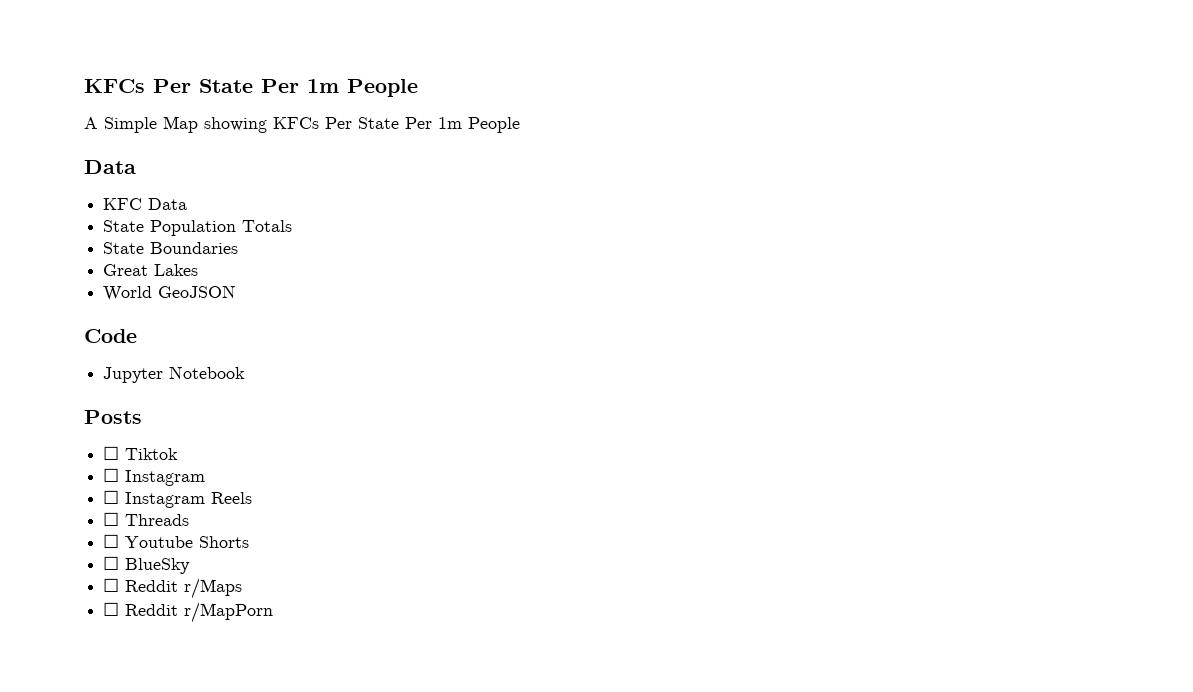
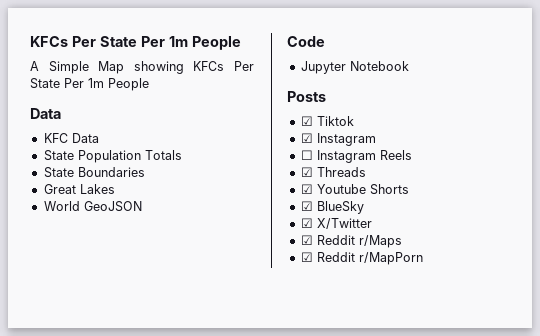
[103,446,120,460] ☐ -> [300,116,313,126] ☑
[103,468,120,482] ☐ -> [300,133,313,143] ☑
[103,512,120,526] ☐ -> [300,167,313,177] ☑
[103,534,120,548] ☐ -> [300,184,313,194] ☑
[103,556,120,570] ☐ -> [300,201,313,211] ☑
[103,578,120,592] ☐ -> [300,218,372,229] [300,235,313,245] ☑ X/Twitter // ☑
[103,602,120,616] ☐ -> [300,252,313,262] ☑

